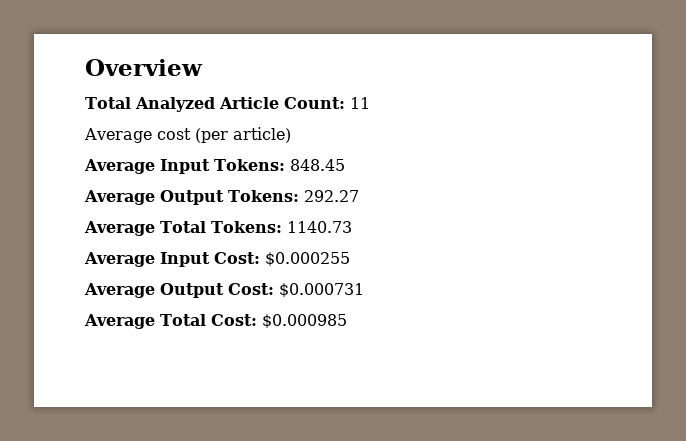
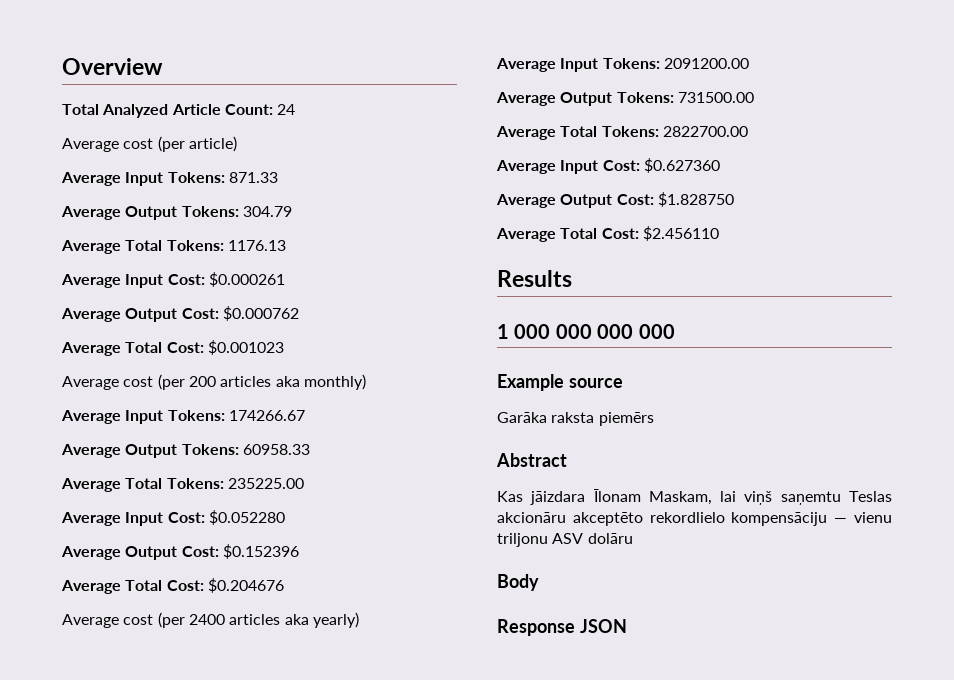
[349,97,370,109] 11 -> [277,104,296,115] 24
[289,159,345,171] [84,190,359,205] [84,221,352,236] [84,252,350,267] [84,283,364,298] [84,314,347,329] 848.45 // Average Output Tokens: 292.27 // Average Total Tokens: 1140.73 // Average Input Cost: $0.000255 // Average Output Cost: $0.000731 // Average Total Cost: $0.000985 -> [228,172,278,183] [61,206,292,220] [61,240,286,254] [61,272,285,288] [61,306,299,322] [61,340,284,356] [62,374,366,390] [61,410,305,424] [61,444,310,458] [61,478,304,492] [61,510,285,526] [61,544,299,560] [61,578,284,594] [62,612,359,628] [496,58,749,72] [496,92,754,106] [496,126,748,140] [496,158,720,174] [496,192,734,208] [496,226,719,242] [497,270,572,287] [497,324,675,339] [497,374,623,391] [497,412,654,426] [496,453,567,467] [497,489,892,505] [497,512,892,526] [497,533,633,547] [497,574,539,591] [497,619,627,636] 871.33 // Average Output Tokens: 304.79 // Average Total Tokens: 1176.13 // Average Input Cost: $0.000261 // Average Output Cost: $0.000762 // Average Total Cost: $0.001023 // Average cost (per 200 articles aka monthly) // Average Input Tokens: 174266.67 // Average Output Tokens: 60958.33 // Average Total Tokens: 235225.00 // Average Input Cost: $0.052280 // Average Output Cost: $0.152396 // Average Total Cost: $0.204676 // Average cost (per 2400 articles aka yearly) // Average Input Tokens: 2091200.00 // Average Output Tokens: 731500.00 // Average Total Tokens: 2822700.00 // Average Input Cost: $0.627360 // Average Output Cost: $1.828750 // Average Total Cost: $2.456110 // Results // 1 000 000 000 000 // Example source // Garāka raksta piemērs // Abstract // Kas jāizdara Īlonam Maskam, lai viņš saņemtu Teslas akcionāru akceptēto rekordlielo kompensāciju — vienu triljonu ASV dolāru // Body // Response JSON

